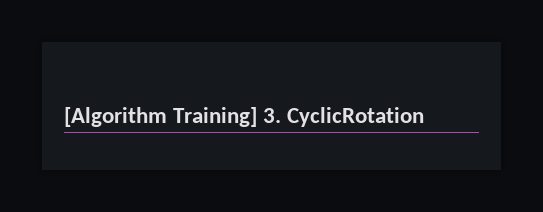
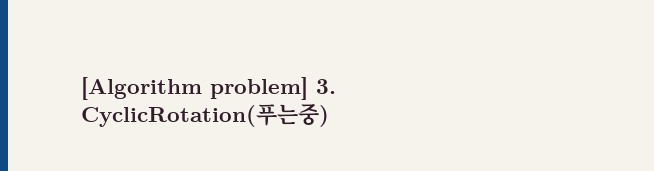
[173,107,425,127] Training] 3. CyclicRotation -> [210,77,336,100] [81,104,329,127] problem] 3. CyclicRotation(푸는중)

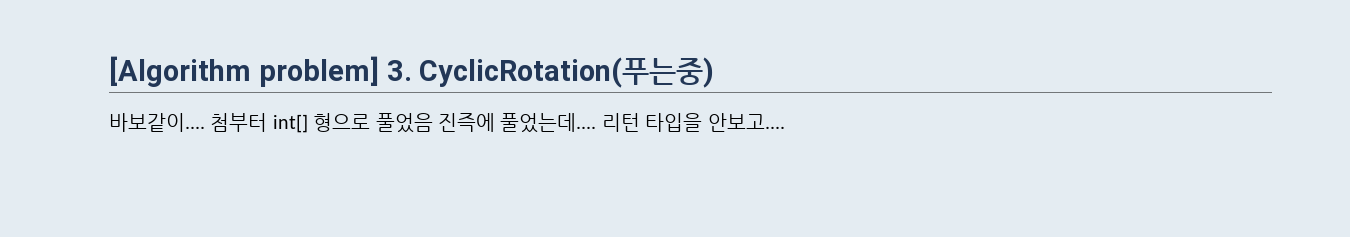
(329, 115) none -> [109,113,785,133] // 바보같이.... 첨부터 int[] 형으로 풀었음 진즉에 풀었는데.... 리턴 타입을 안보고....

